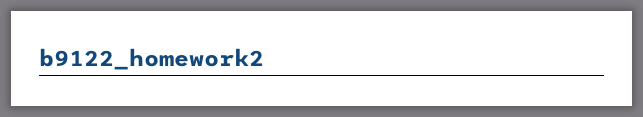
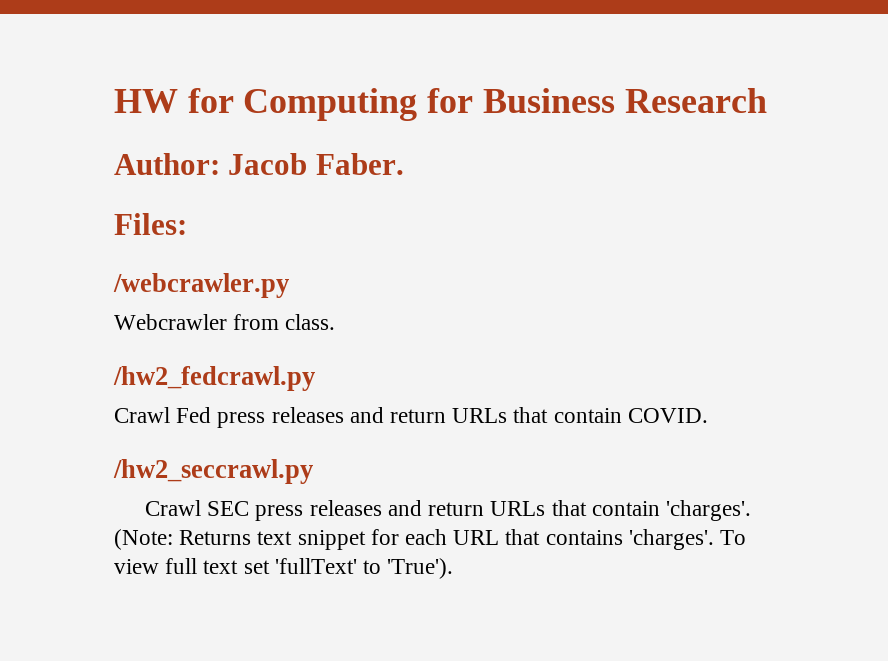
[39,48,264,70] b9122_homework2 -> [114,88,767,121] [114,153,404,175] [114,213,187,235] [113,273,289,298] [114,314,336,330] [113,366,315,391] [114,407,708,428] [113,459,313,484] [145,500,751,521] [114,529,747,550] [114,558,454,579] HW for Computing for Business Research // Author: Jacob Faber. // Files: // /webcrawler.py // Webcrawler from class. // /hw2_fedcrawl.py // Crawl Fed press releases and return URLs that contain COVID. // /hw2_seccrawl.py // Crawl SEC press releases and return URLs that contain 'charges'. (Note: Returns text snippet for each URL that contains 'charges'. To view full text set 'fullText' to 'True').

